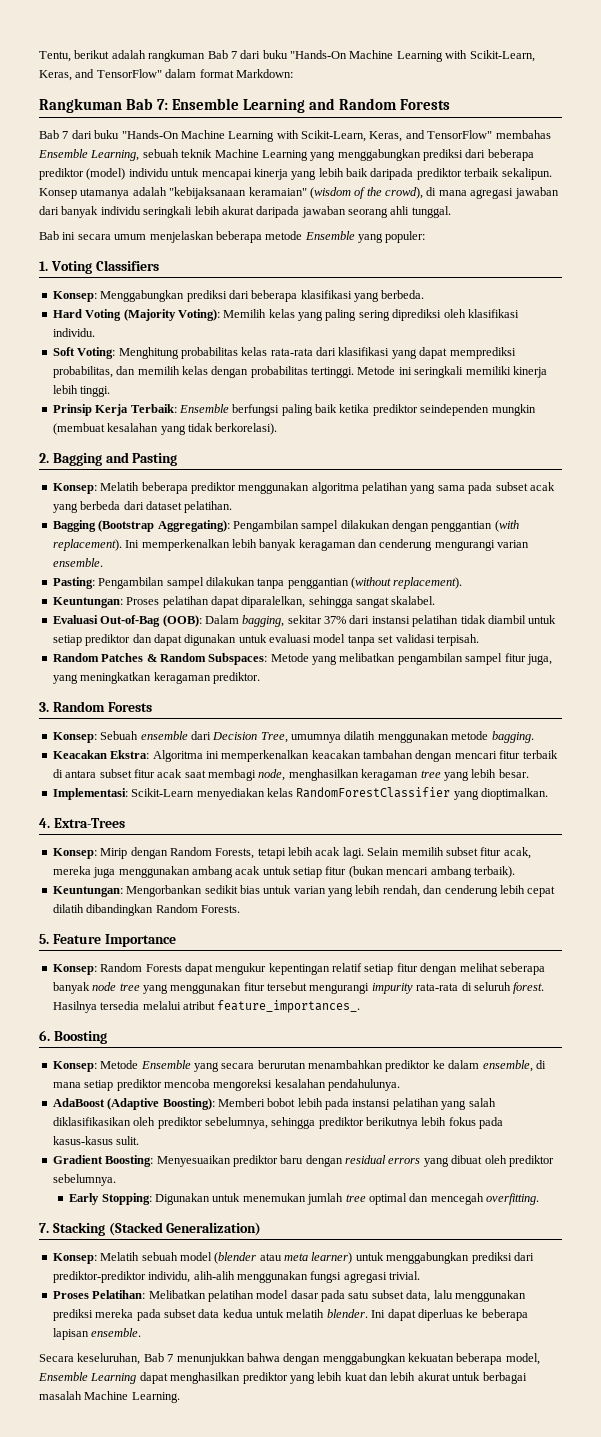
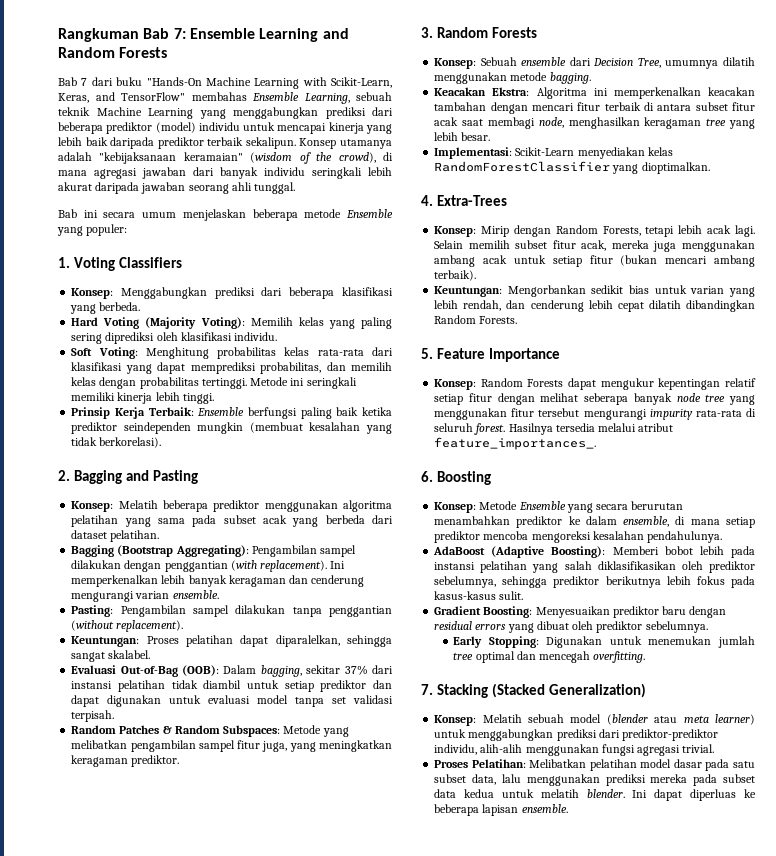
[39,50,535,62] [39,69,293,81] Tentu, berikut adalah rangkuman Bab 7 dari buku "Hands-On Machine Learning with Scikit-Learn, Keras, and TensorFlow" dalam format Markdown: // -> (58, 35) none
[39,1353,540,1365] [38,1372,527,1384] [39,1391,180,1403] // Secara keseluruhan, Bab 7 menunjukkan bahwa dengan menggabungkan kekuatan beberapa model, Ensemble Learning dapat menghasilkan prediktor yang lebih kuat dan lebih akurat untuk berbagai masalah Machine Learning. -> (568, 808) none

